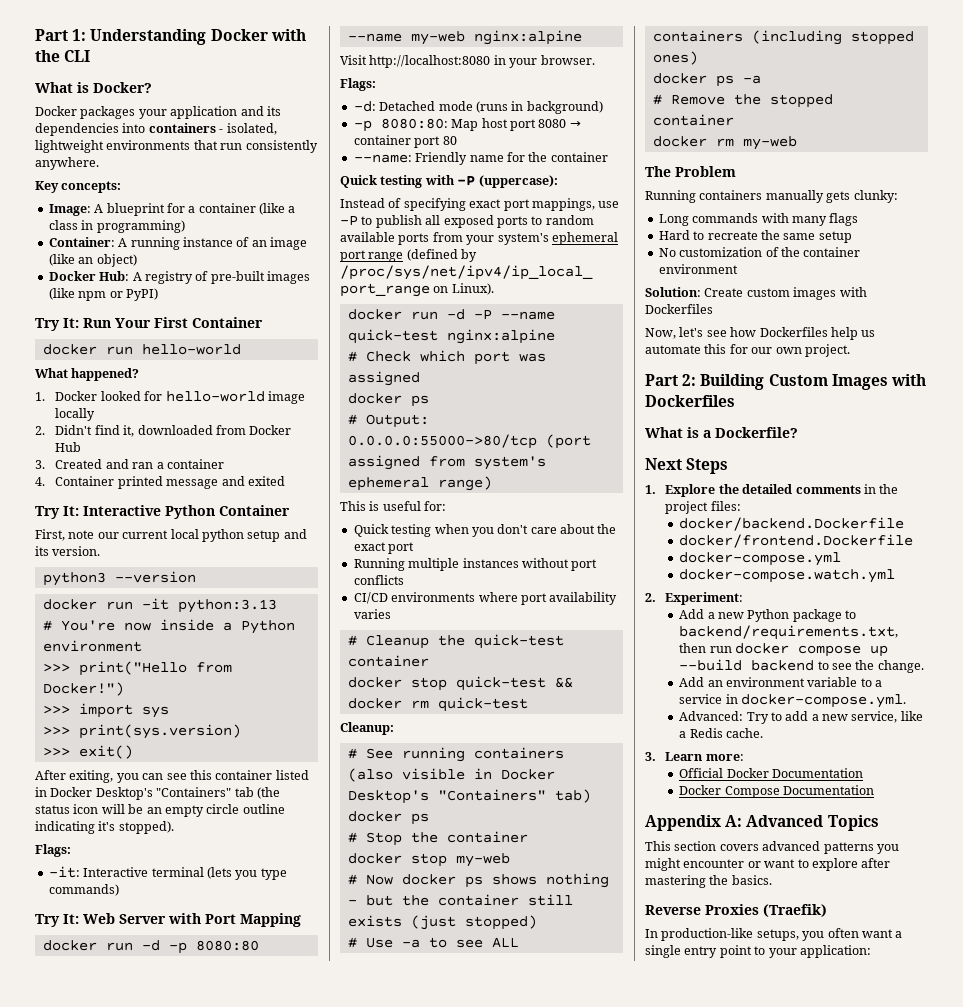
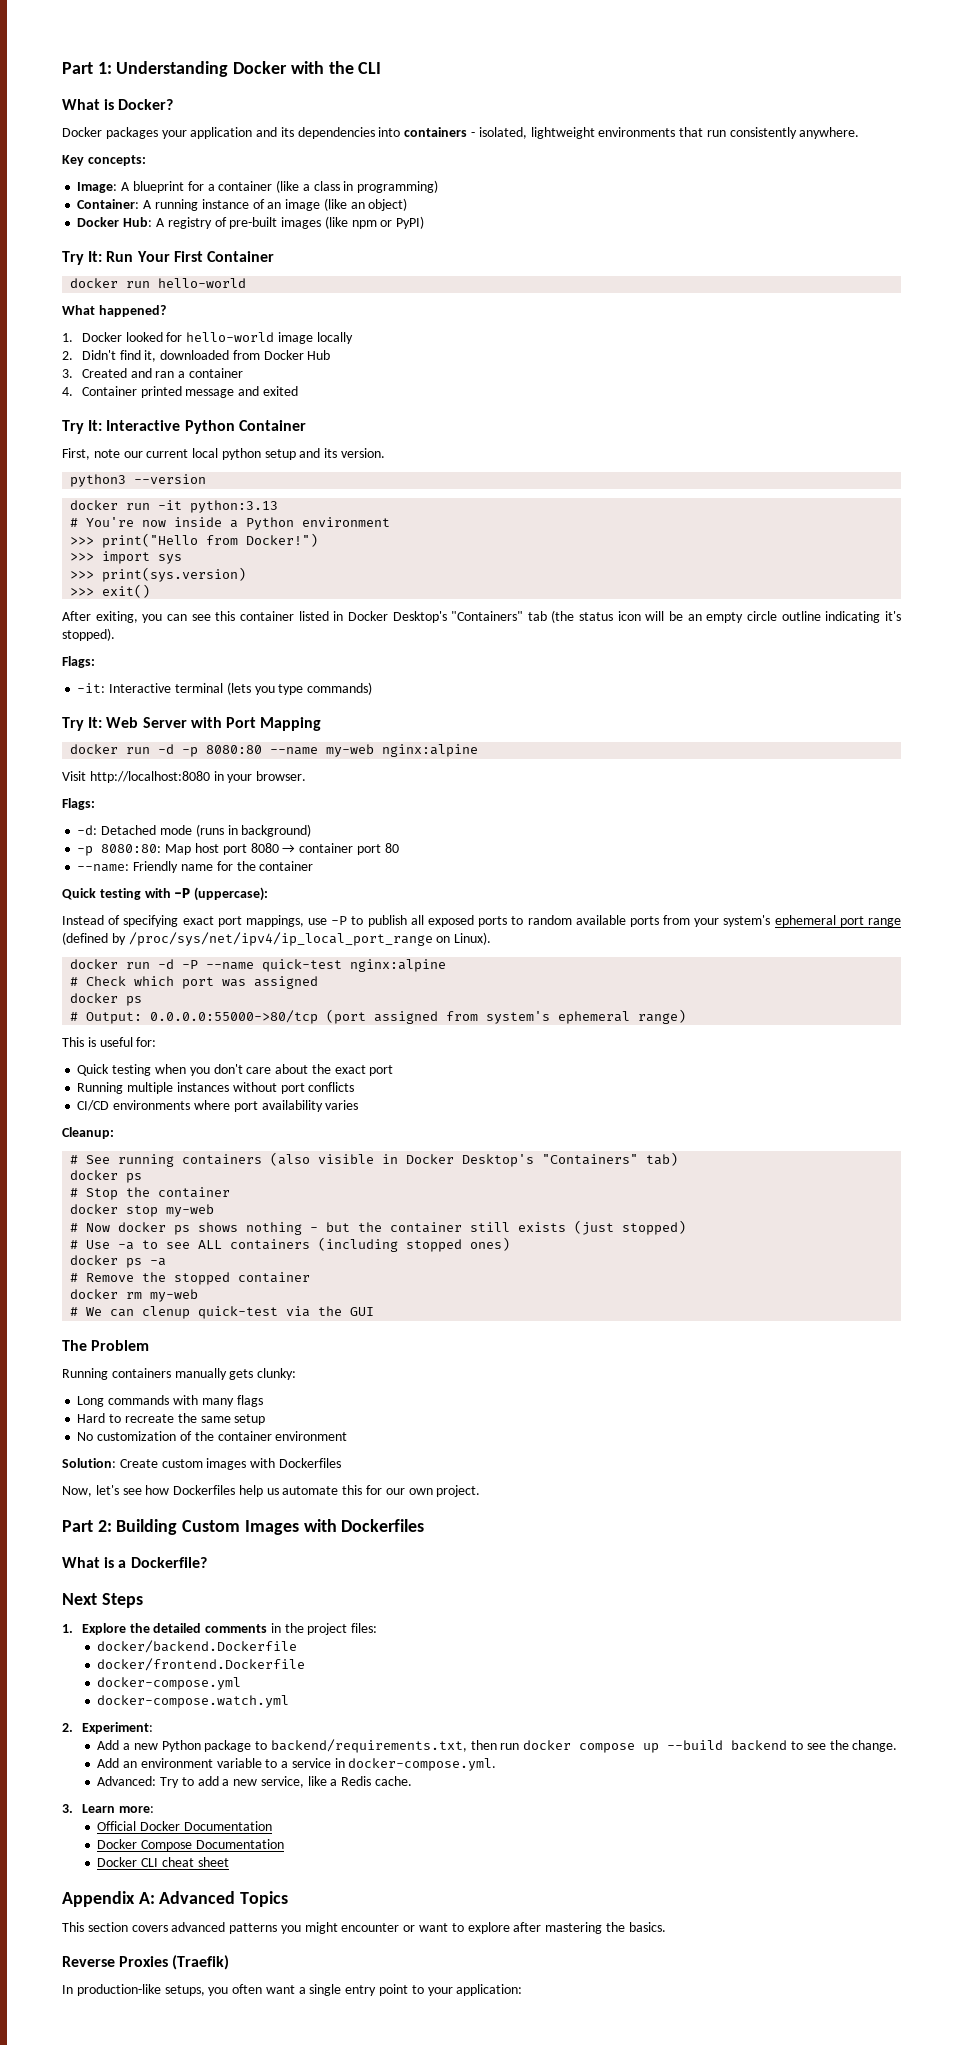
[347,634,564,649] [347,655,429,667] [347,676,573,691] [347,697,528,712] // # Cleanup the quick-test container // docker stop quick-test && docker rm quick-test -> (359, 1105) none
(797, 143) none -> [70,1306,375,1319] // # We can clenup quick-test via the GUI
(874, 790) none -> [97,1857,229,1867] // Docker CLI cheat sheet

